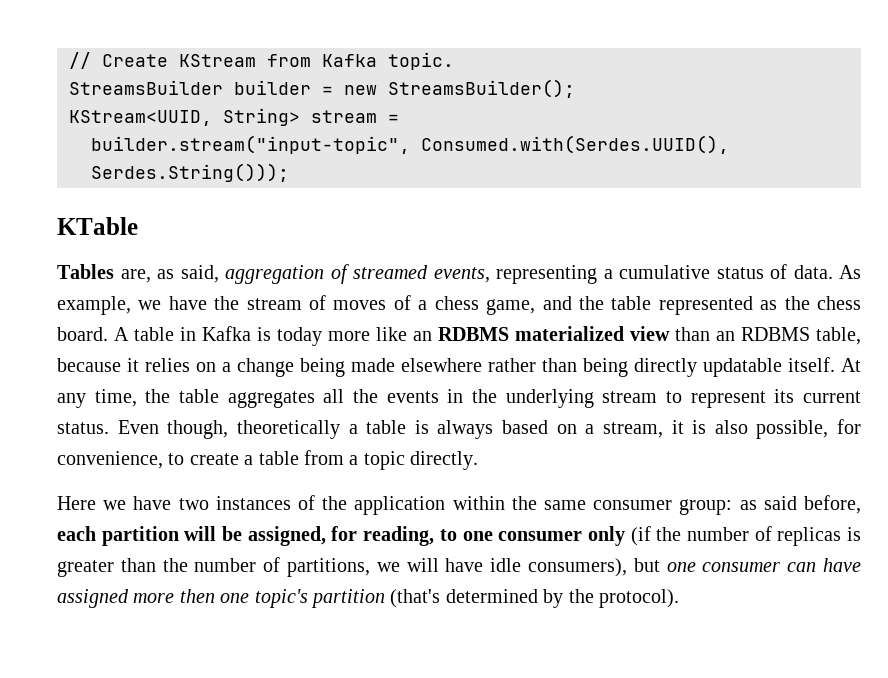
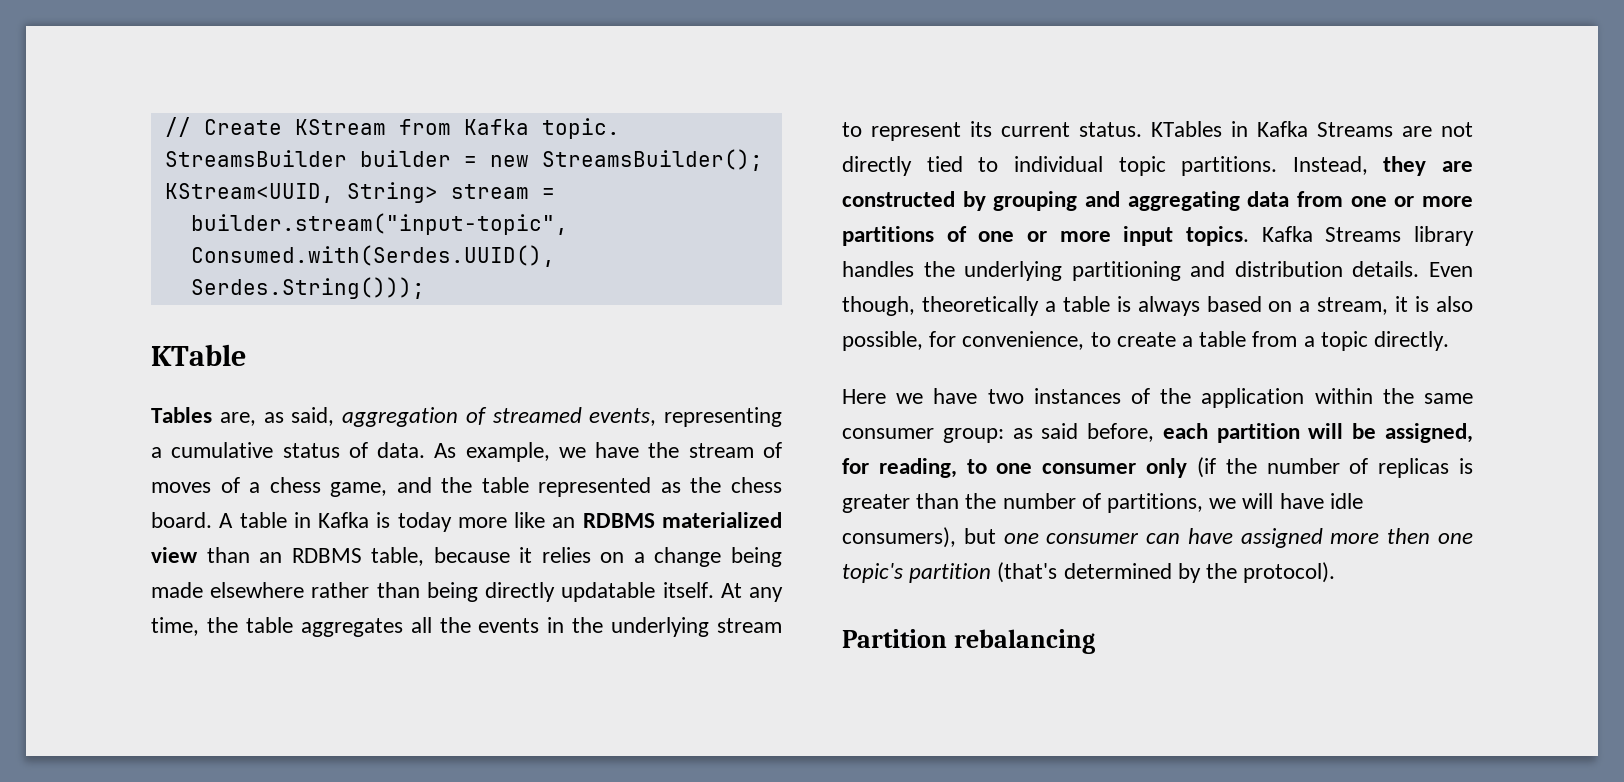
(109, 428) none -> [1151,121,1473,137] [842,156,1473,176] [842,191,1473,211] [842,226,1474,246] [842,261,1420,281] KTables in Kafka Streams are not directly tied to individual topic partitions. Instead, they are constructed by grouping and aggregating data from one or more partitions of one or more input topics. Kafka Streams library handles the underlying partitioning and distribution details.
(679, 598) none -> [842,629,1095,654] // Partition rebalancing

